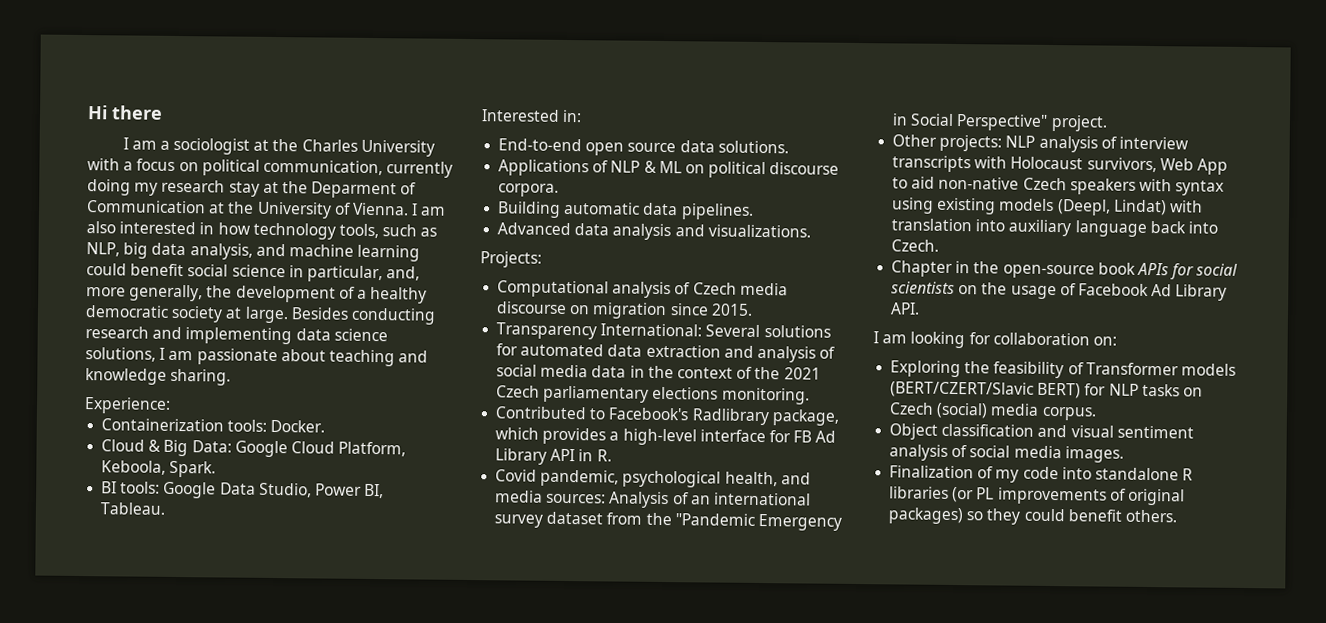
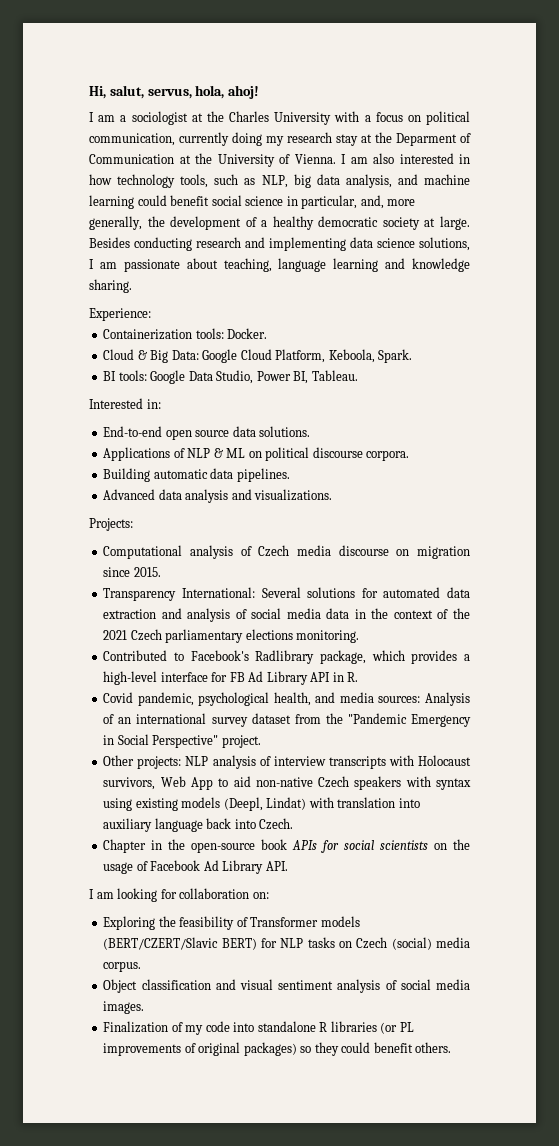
[87,105,163,120] Hi there -> [89,85,260,99] Hi, salut, servus, hola, ahoj!
[328,349,395,367] teaching -> [223,258,379,272] teaching, language learning

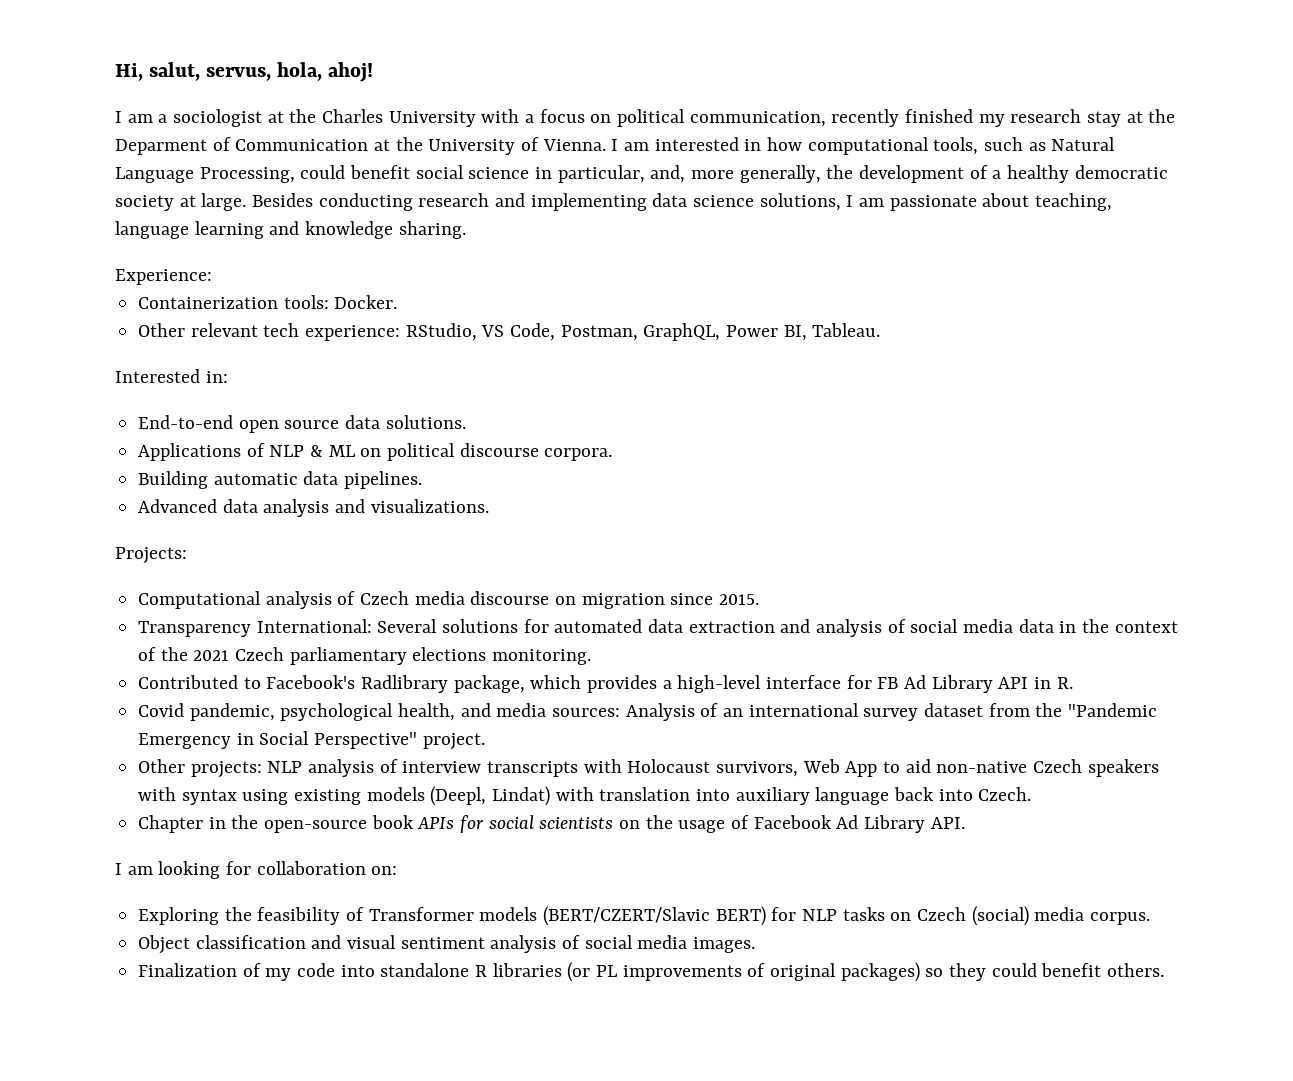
[179,132,262,146] currently doing -> [831,109,974,127] recently finished
[373,153,394,164] also -> (650, 146) none
[117,174,176,188] technology -> [807,137,929,155] computational
[261,174,470,188] [89,195,134,209] NLP, big data analysis, and machine learning -> [1051,137,1116,151] [115,167,295,183] Natural Language Processing,
[103,349,413,363] [103,370,254,384] Cloud & Big Data: Google Cloud Platform, Keboola, Spark. // BI tools: Google Data Studio, -> [138,323,721,341] Other relevant tech experience: RStudio, VS Code, Postman, GraphQL,

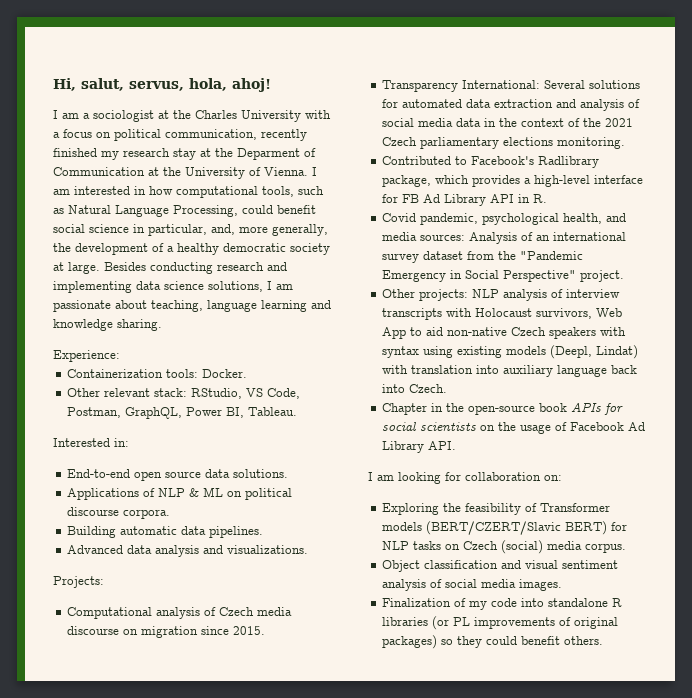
[263,323,401,341] tech experience: -> [154,388,188,397] stack:

